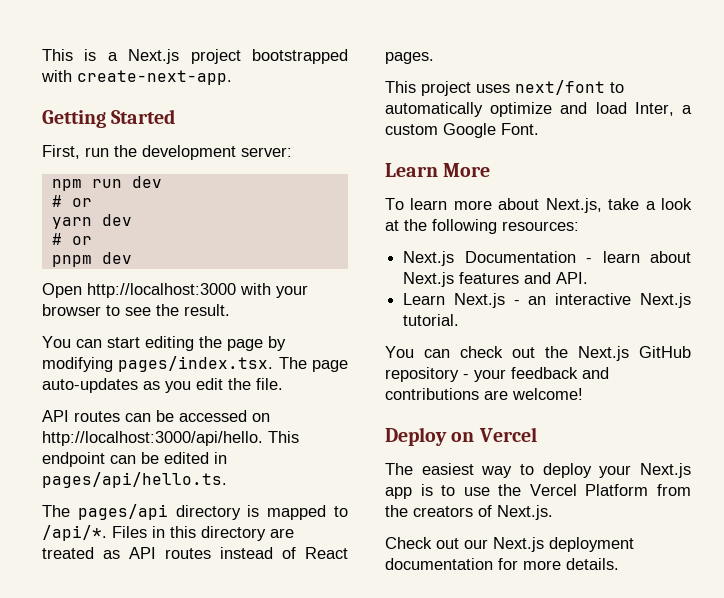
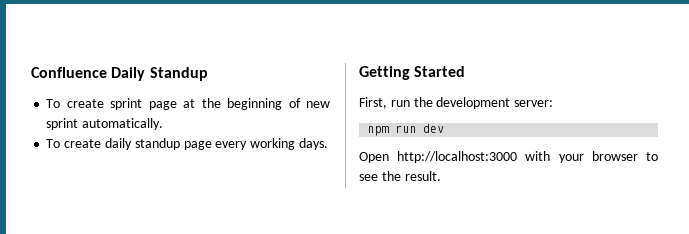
[42,49,348,64] [41,70,232,85] This is a Next.js project bootstrapped with create-next-app. -> [31,67,208,81] [46,98,330,110] [46,118,164,130] [46,138,328,150] Confluence Daily Standup // To create sprint page at the beginning of new sprint automatically. // To create daily standup page every working days.
[51,195,92,207] [51,214,132,229] [51,233,92,245] [51,252,132,267] // # or // yarn dev // # or // pnpm dev -> (445, 128) none
[42,336,286,351] [42,356,348,372] [42,378,283,393] [42,410,270,422] [42,431,299,446] [42,452,227,467] [42,472,227,488] [42,504,349,520] [42,525,294,541] [42,547,348,559] [385,52,434,64] [385,80,624,96] [385,102,692,117] [385,123,539,138] [385,163,491,177] [385,198,692,213] [385,219,579,234] [403,251,691,266] [403,272,589,287] [403,293,691,308] [403,314,460,326] [385,346,691,361] [385,367,609,382] [385,388,583,400] [385,427,537,446] [385,463,691,478] [385,484,691,499] [385,505,553,520] [385,537,634,552] [385,558,619,570] // You can start editing the page by modifying pages/index.tsx. The page auto-updates as you edit the file. // API routes can be accessed on http://localhost:3000/api/hello. This endpoint can be edited in pages/api/hello.ts. // The pages/api directory is mapped to /api/*. Files in this directory are treated as API routes instead of React pages. // This project uses next/font to automatically optimize and load Inter, a custom Google Font. // Learn More // To learn more about Next.js, take a look at the following resources: // Next.js Documentation - learn about Next.js features and API. // Learn Next.js - an interactive Next.js tutorial. // You can check out the Next.js GitHub repository - your feedback and contributions are welcome! // Deploy on Vercel // The easiest way to deploy your Next.js app is to use the Vercel Platform from the creators of Next.js. // Check out our Next.js deployment documentation for more details. -> (441, 176) none

